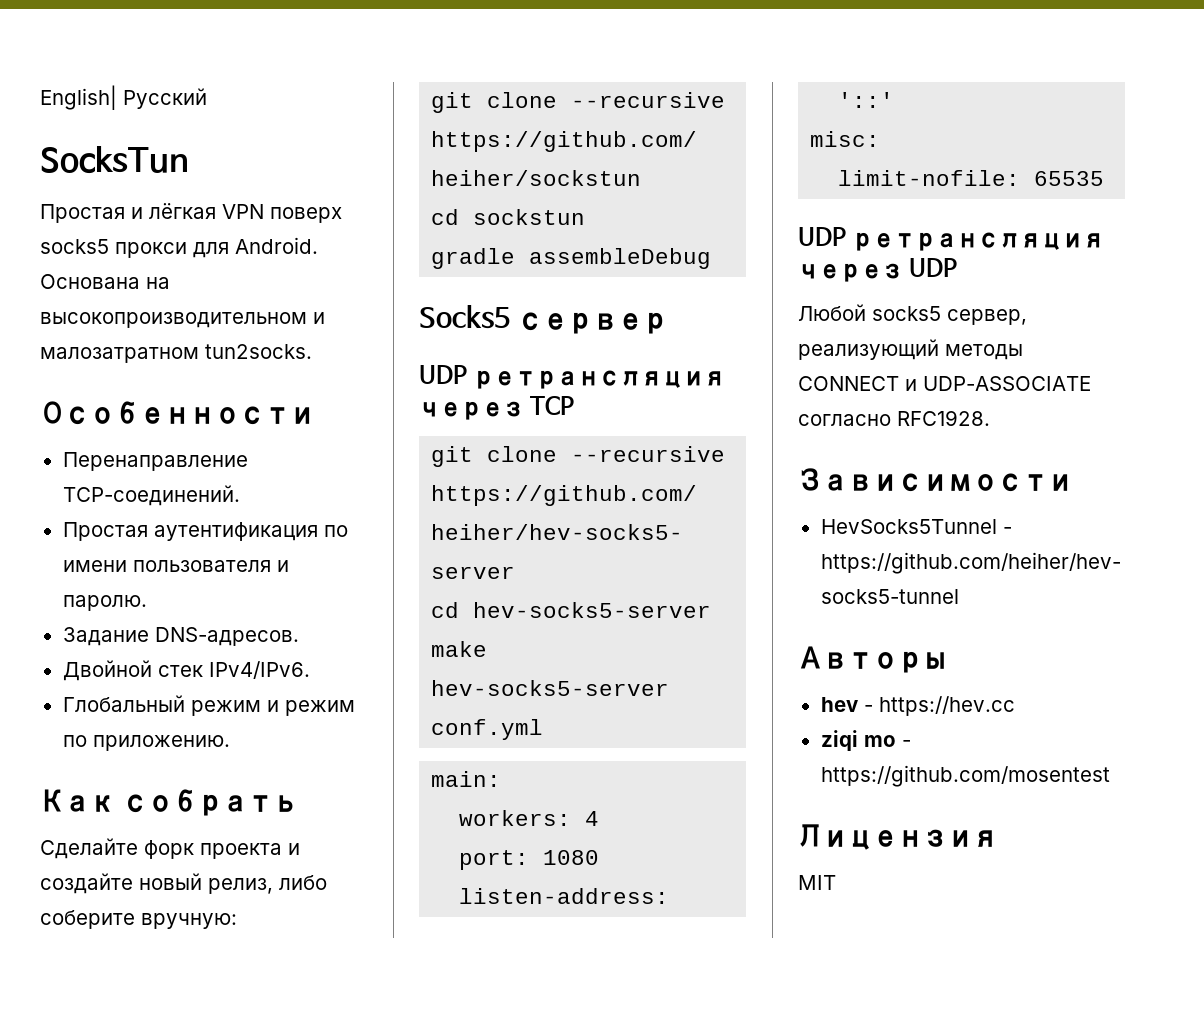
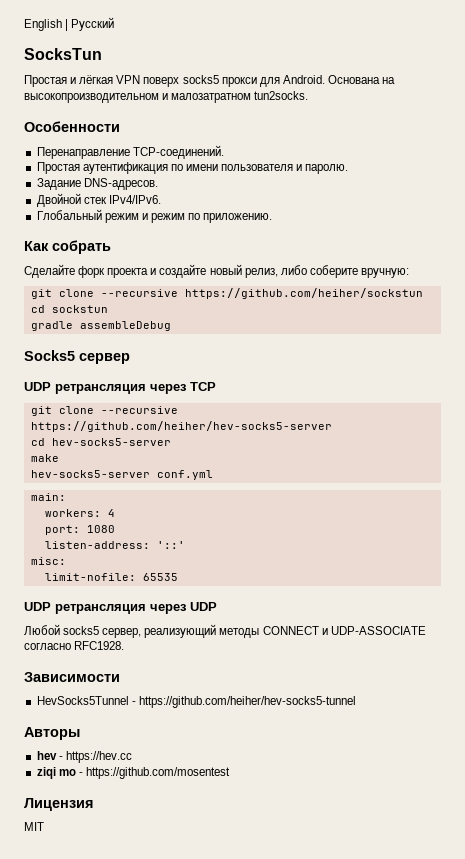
[40,85,117,110] English| -> [24,19,69,31] English |

